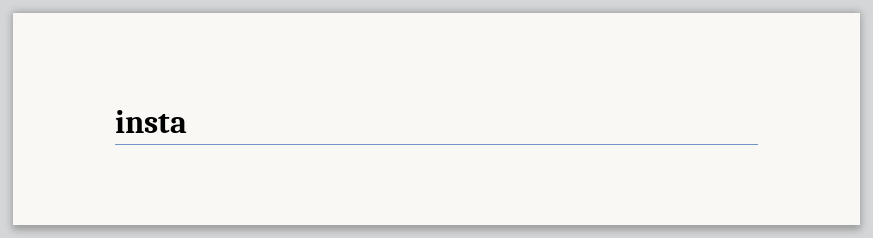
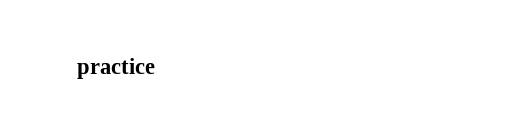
[115,110,187,133] insta -> [77,58,155,79] practice

